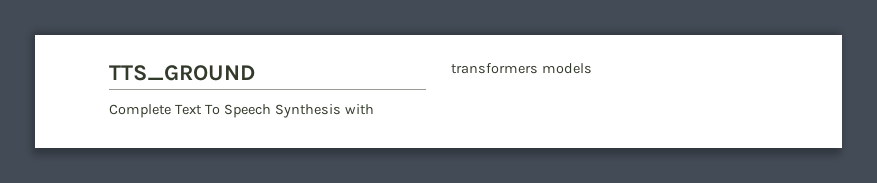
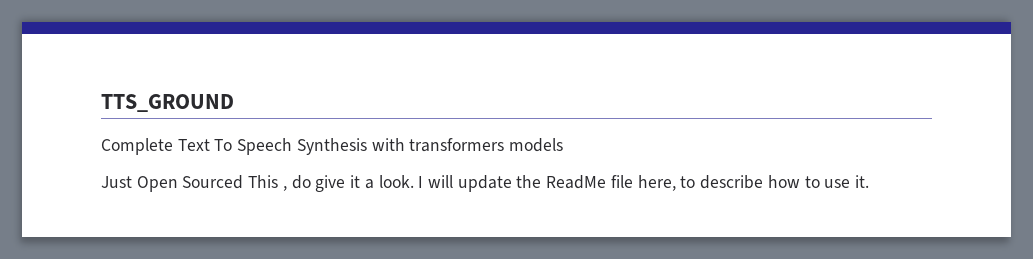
(592, 68) none -> [101,175,869,192] // Just Open Sourced This , do give it a look. I will update the ReadMe file here, to describe how to use it.

